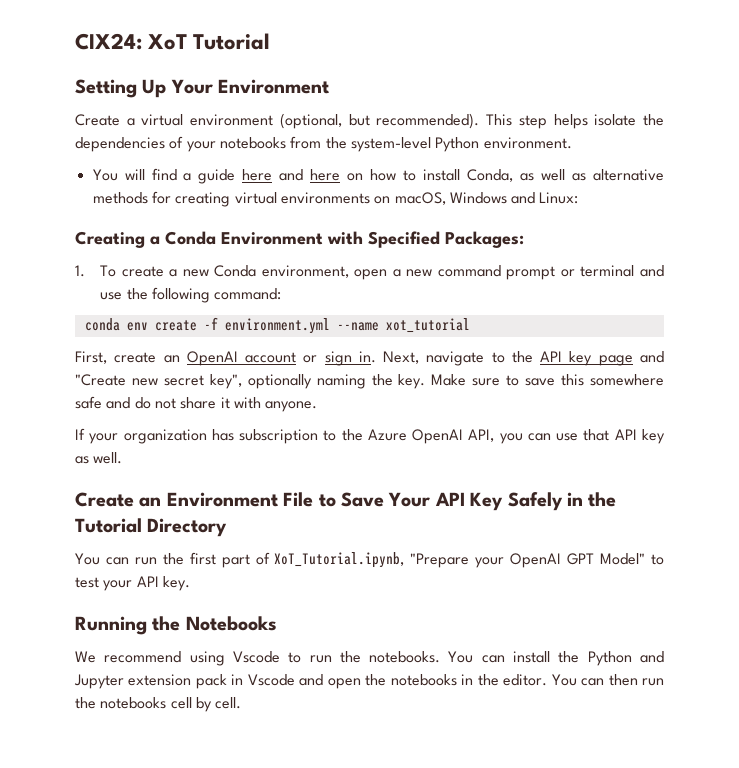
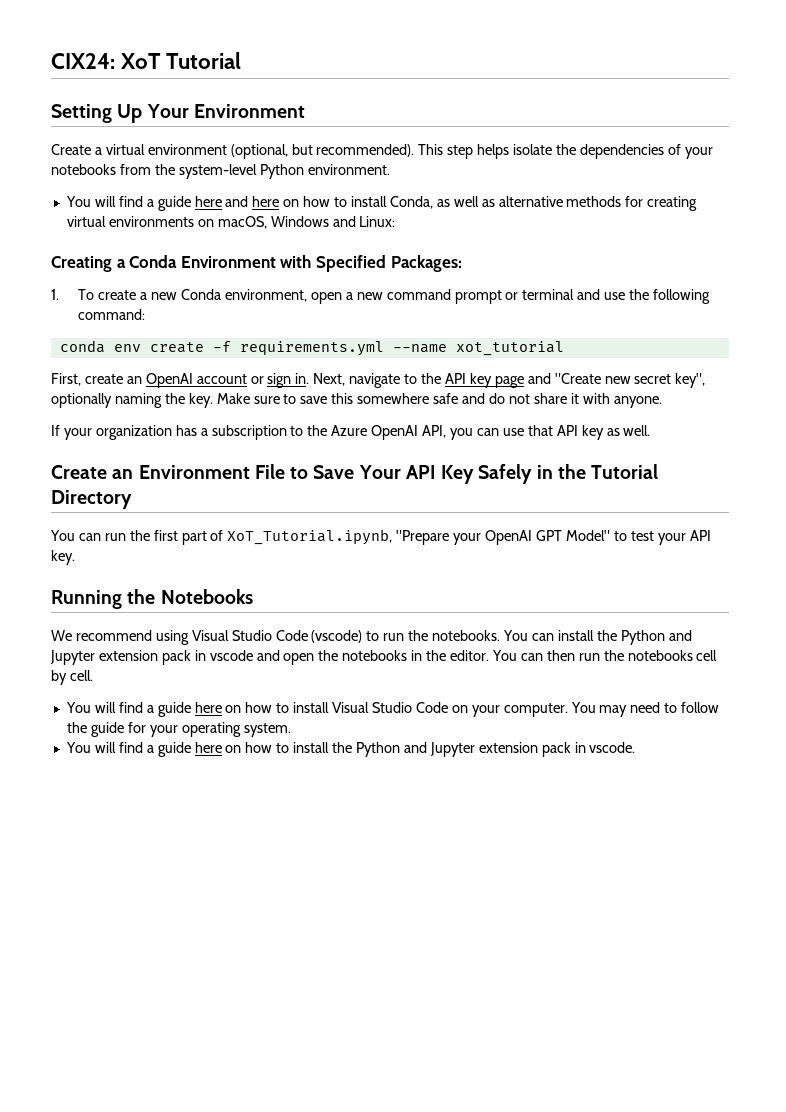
[224,318,330,334] environment.yml -> [239,341,384,356] requirements.yml
(234, 435) none -> [200,428,208,436] a
[232,651,280,663] Vscode -> [191,630,363,643] Visual Studio Code (vscode)
[247,674,295,686] Vscode -> [209,650,253,661] vscode
(242, 703) none -> [65,702,720,717] [66,722,291,737] [65,742,636,757] // You will find a guide here on how to install Visual Studio Code on your computer. You may need to follow the guide for your operating system. // You will find a guide here on how to install the Python and Jupyter extension pack in vscode.

